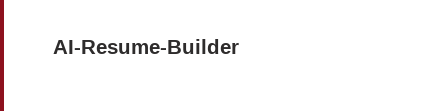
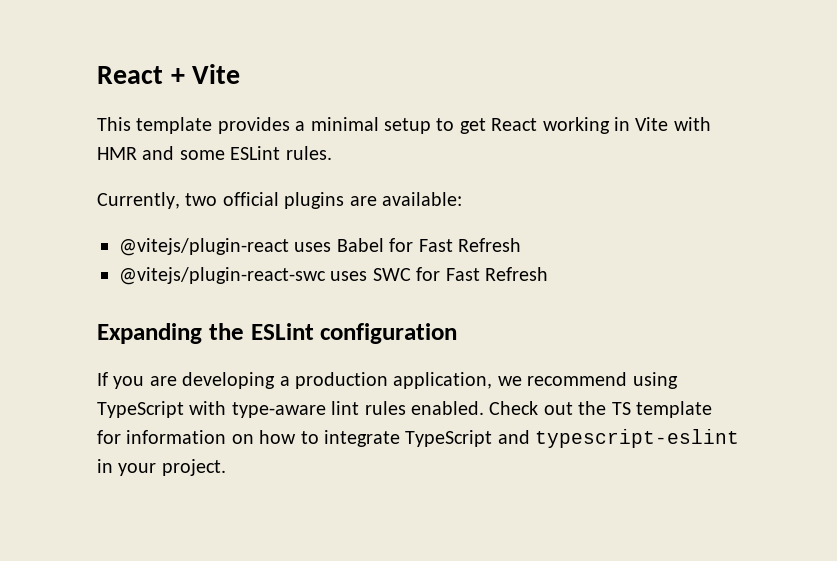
[53,39,239,54] AI-Resume-Builder -> [97,64,241,84] [97,117,711,134] [97,146,332,160] [97,192,462,209] [119,238,521,256] [119,267,548,285] [97,323,458,344] [97,372,678,389] [97,401,712,418] [97,429,740,448] [97,459,226,476] React + Vite // This template provides a minimal setup to get React working in Vite with HMR and some ESLint rules. // Currently, two official plugins are available: // @vitejs/plugin-react uses Babel for Fast Refresh // @vitejs/plugin-react-swc uses SWC for Fast Refresh // Expanding the ESLint configuration // If you are developing a production application, we recommend using TypeScript with type-aware lint rules enabled. Check out the TS template for information on how to integrate TypeScript and typescript-eslint in your project.

